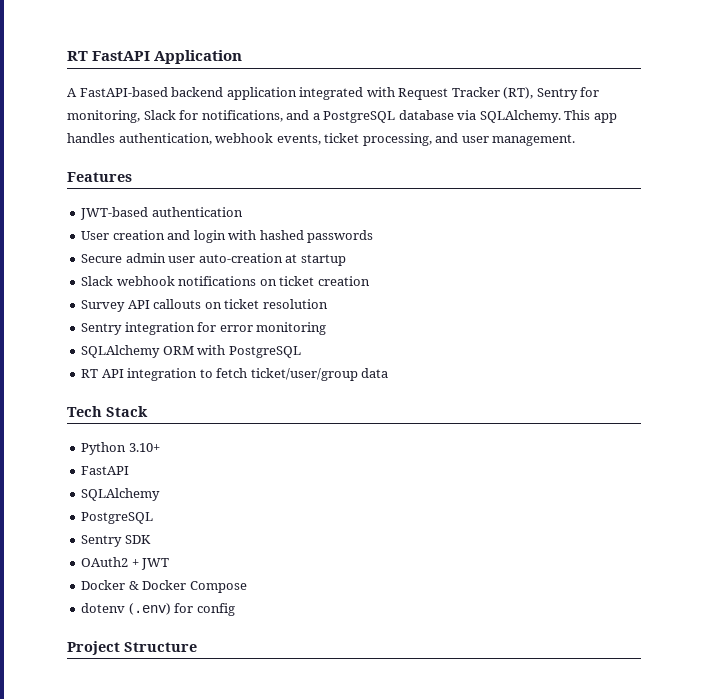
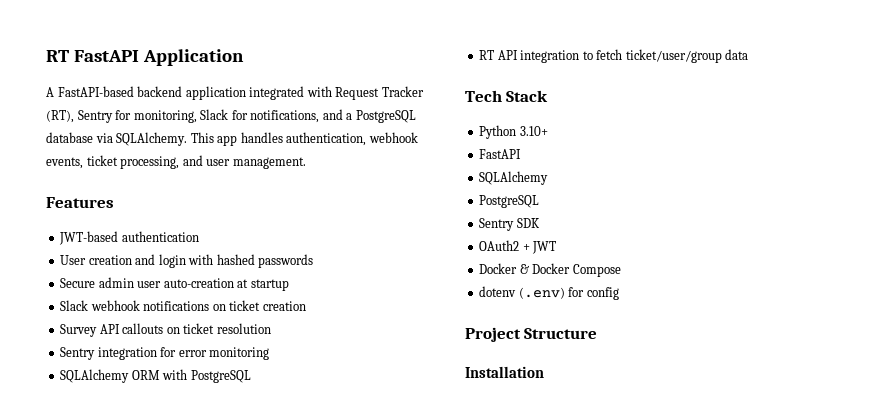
(197, 647) none -> [465,366,544,378] // Installation

